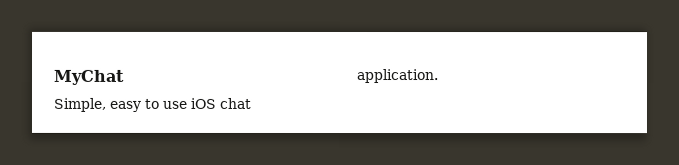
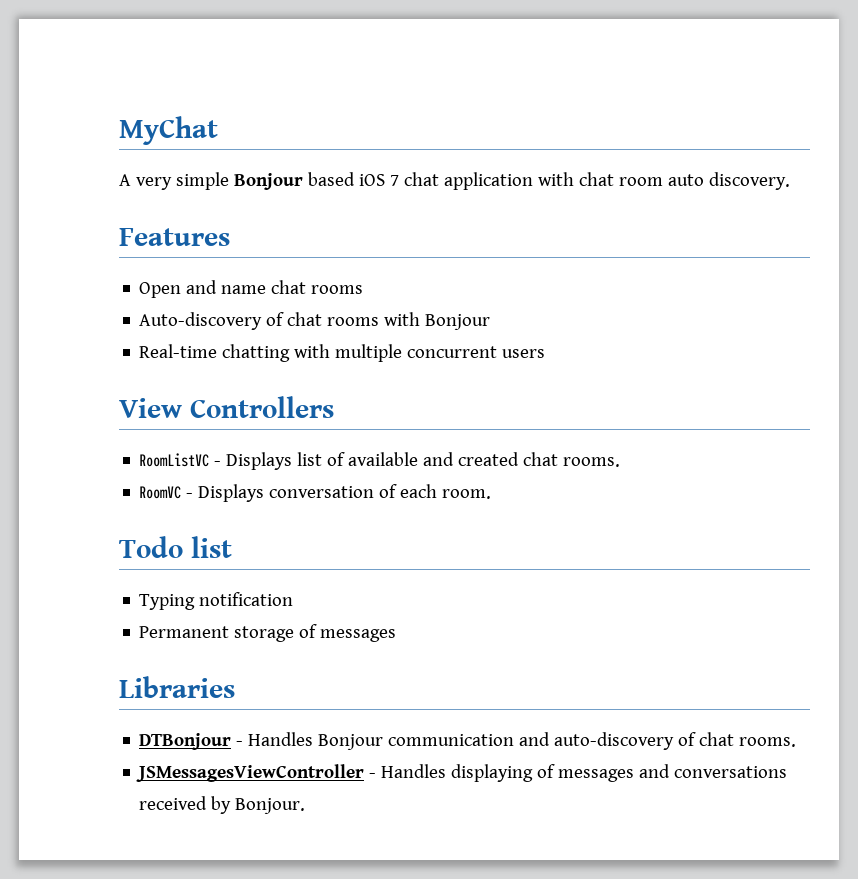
[53,97,251,112] [356,69,439,84] Simple, easy to use iOS chat application. -> [119,172,790,190] [119,228,230,246] [139,280,364,298] [139,312,491,330] [139,344,546,362] [119,396,334,418] [139,452,621,470] [139,484,492,502] [119,536,232,558] [139,592,294,610] [139,624,397,642] [119,676,235,698] [139,732,797,750] [136,764,788,782] [139,796,306,814] A very simple Bonjour based iOS 7 chat application with chat room auto discovery. // Features // Open and name chat rooms // Auto-discovery of chat rooms with Bonjour // Real-time chatting with multiple concurrent users // View Controllers // RoomListVC - Displays list of available and created chat rooms. // RoomVC - Displays conversation of each room. // Todo list // Typing notification // Permanent storage of messages // Libraries // DTBonjour - Handles Bonjour communication and auto-discovery of chat rooms. // JSMessagesViewController - Handles displaying of messages and conversations received by Bonjour.

